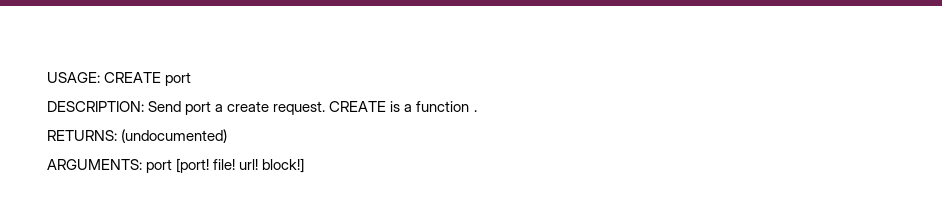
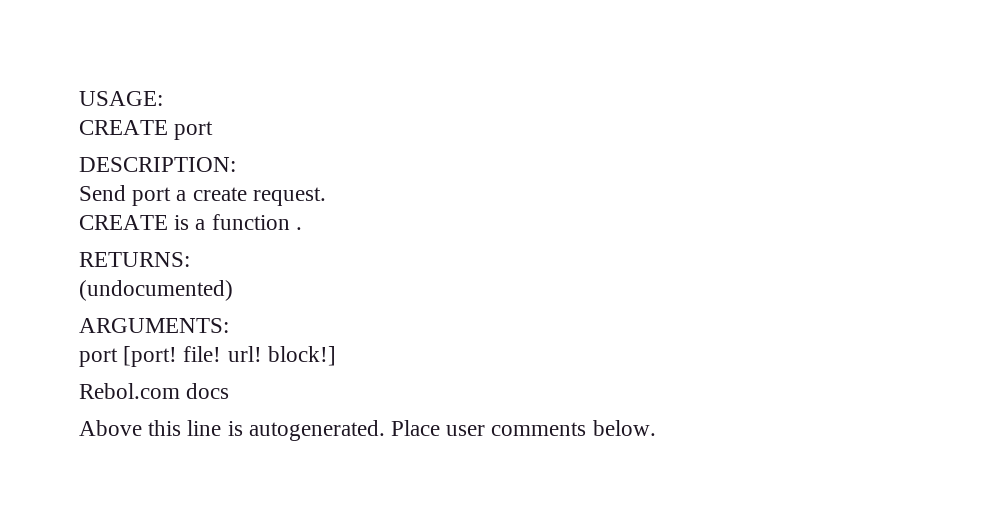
(100, 77) none -> (163, 98) //
(144, 106) none -> (236, 164) //
(326, 108) none -> (326, 196) //
(117, 135) none -> (190, 259) //
(142, 164) none -> (229, 325) //
(305, 165) none -> [79,383,230,399] [79,420,656,441] // Rebol.com docs // Above this line is autogenerated. Place user comments below.

